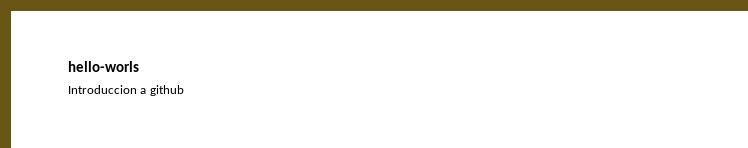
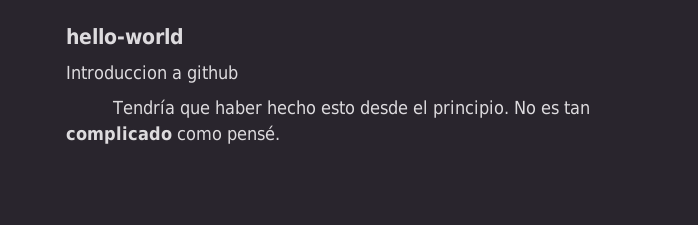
[68,61,139,72] hello-worls -> [66,28,184,45] hello-world
(184, 90) none -> [111,99,590,118] [66,125,280,144] // Tendría que haber hecho esto desde el principio. No es tan complicado como pensé.

